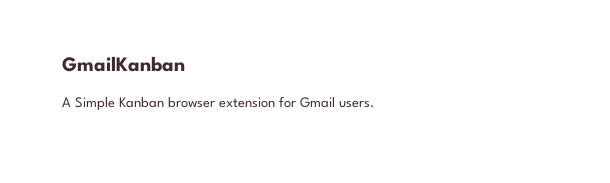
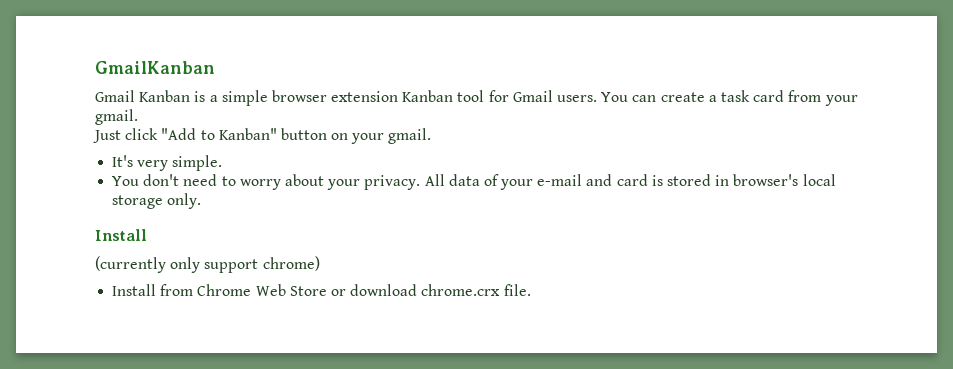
[62,96,375,111] A Simple Kanban browser extension for Gmail users. -> [95,90,858,106] [95,109,138,125] [93,128,432,144] [112,155,223,171] [112,174,836,190] [112,193,202,209] [95,229,147,241] [95,256,320,273] [112,284,531,296] Gmail Kanban is a simple browser extension Kanban tool for Gmail users. You can create a task card from your gmail. // Just click "Add to Kanban" button on your gmail. // It's very simple. // You don't need to worry about your privacy. All data of your e-mail and card is stored in browser's local storage only. // Install // (currently only support chrome) // Install from Chrome Web Store or download chrome.crx file.

